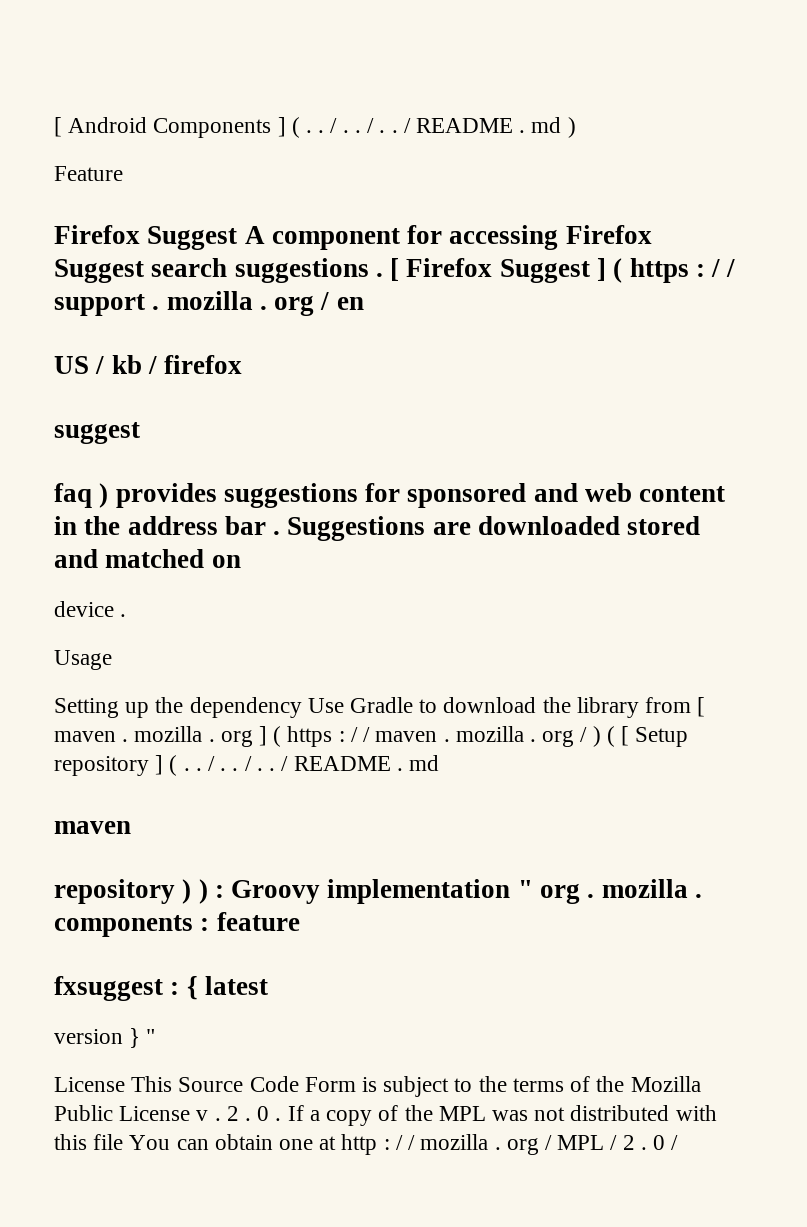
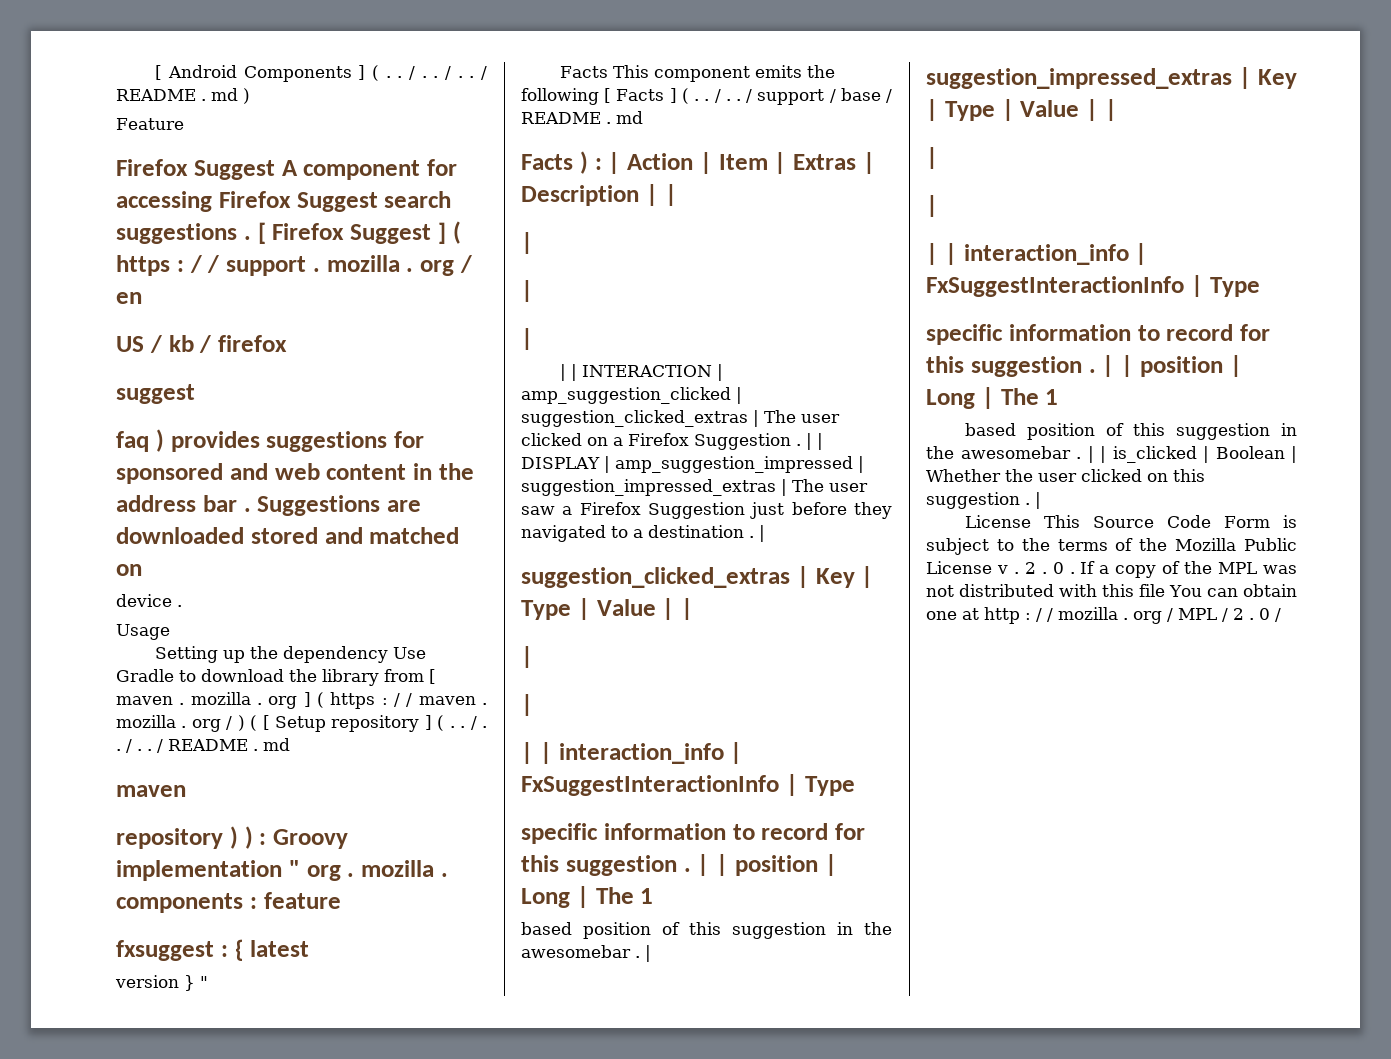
(156, 1036) none -> [560,65,836,82] [521,88,892,105] [521,111,643,124] [521,151,875,174] [521,184,677,206] [521,232,533,254] [521,280,533,302] [521,328,533,350] [560,364,724,381] [521,387,742,404] [521,410,840,427] [521,433,823,450] [521,456,864,473] [521,479,868,496] [521,502,892,519] [521,525,765,542] [521,566,874,588] [521,598,693,620] [521,646,533,668] [521,694,533,716] [521,742,743,764] [521,774,855,796] [521,823,865,844] [521,854,837,876] [521,886,654,908] [521,922,892,939] [521,945,651,962] [926,67,1297,89] [926,99,1117,121] [926,147,938,169] [926,195,938,217] [926,243,1148,265] [926,275,1260,297] [926,324,1270,345] [926,355,1242,377] [926,387,1059,409] [965,423,1297,440] [926,446,1297,463] [926,469,1205,482] [926,492,1041,509] // Facts This component emits the following [ Facts ] ( . . / . . / support / base / README . md // Facts ) : | Action | Item | Extras | Description | | // | // | // | // | | INTERACTION | amp_suggestion_clicked | suggestion_clicked_extras | The user clicked on a Firefox Suggestion . | | DISPLAY | amp_suggestion_impressed | suggestion_impressed_extras | The user saw a Firefox Suggestion just before they navigated to a destination . | // suggestion_clicked_extras | Key | Type | Value | | // | // | // | | interaction_info | FxSuggestInteractionInfo | Type // specific information to record for this suggestion . | | position | Long | The 1 // based position of this suggestion in the awesomebar . | // suggestion_impressed_extras | Key | Type | Value | | // | // | // | | interaction_info | FxSuggestInteractionInfo | Type // specific information to record for this suggestion . | | position | Long | The 1 // based position of this suggestion in the awesomebar . | | is_clicked | Boolean | Whether the user clicked on this suggestion . |

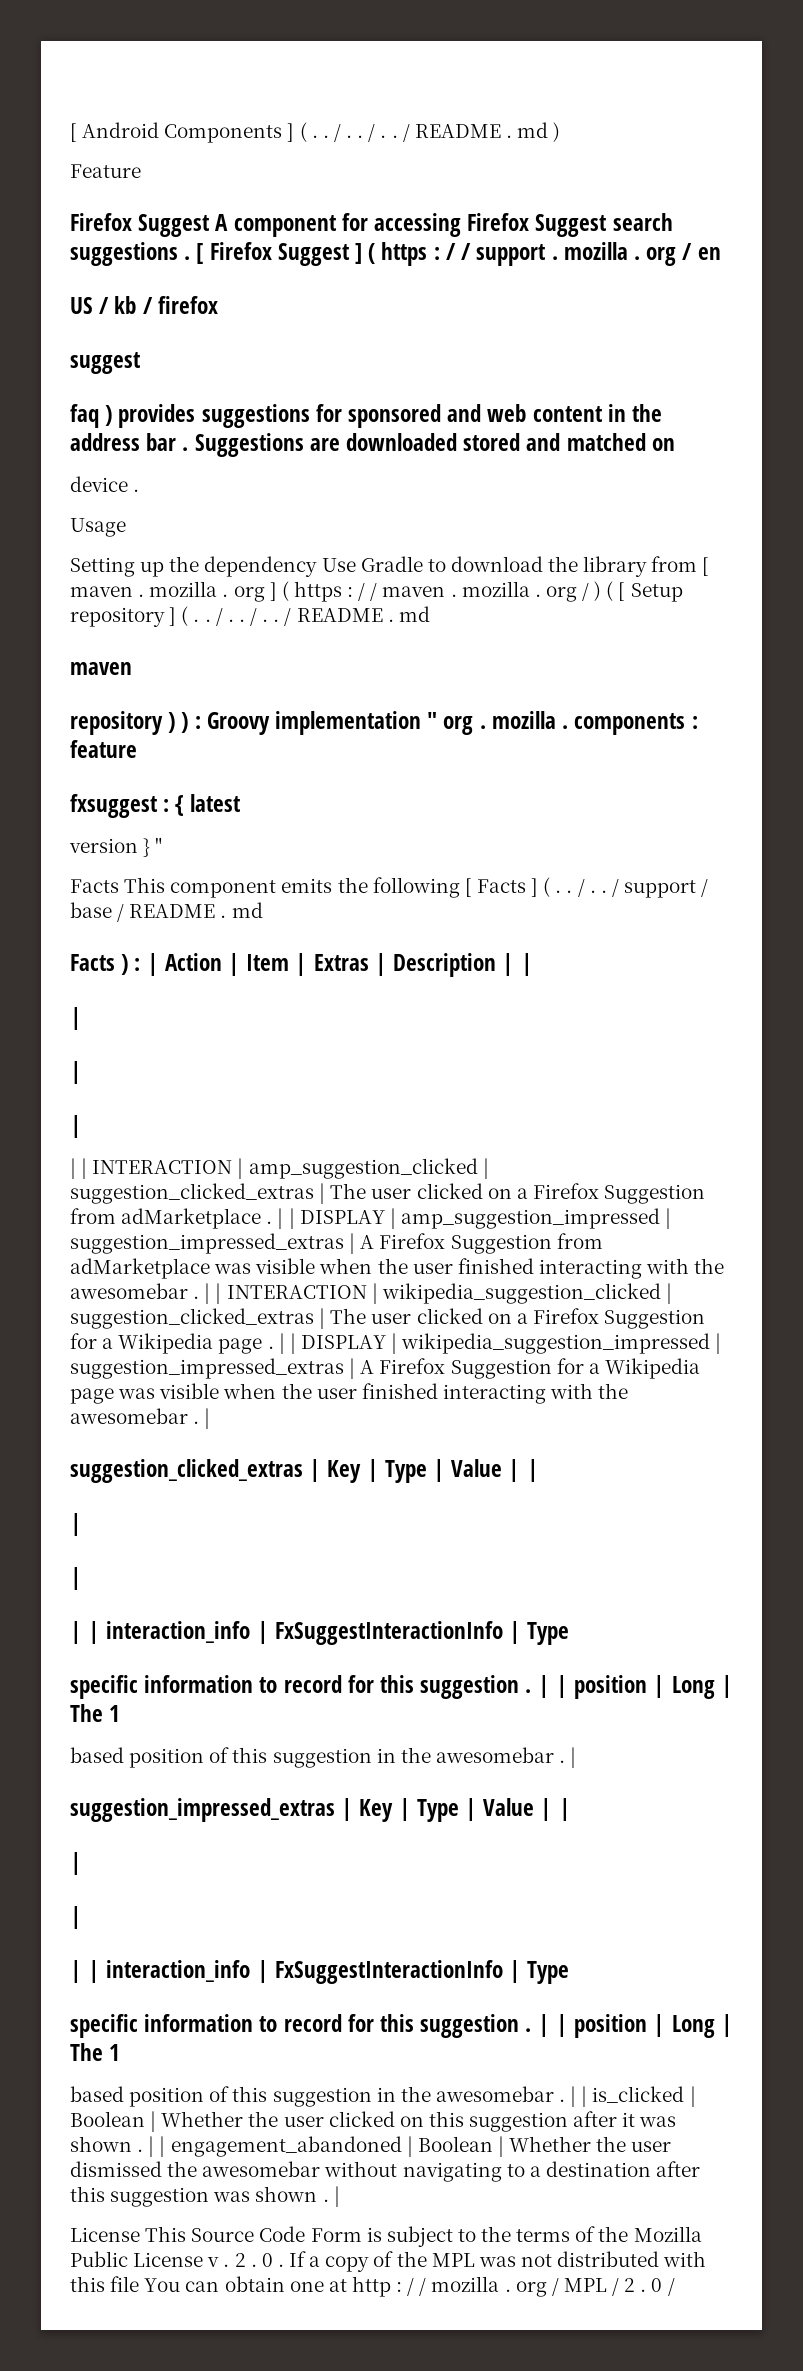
(791, 441) none -> [70,1208,262,1229] from adMarketplace
[792,479,868,492] [521,502,892,519] [521,525,744,542] The user saw a Firefox Suggestion just before they navigated to a destination -> [360,1233,603,1254] [70,1258,725,1279] [70,1283,672,1304] [70,1308,706,1329] [70,1333,722,1354] [70,1358,700,1379] [70,1383,629,1404] [70,1408,188,1424] A Firefox Suggestion from adMarketplace was visible when the user finished interacting with the awesomebar . | | INTERACTION | wikipedia_suggestion_clicked | suggestion_clicked_extras | The user clicked on a Firefox Suggestion for a Wikipedia page . | | DISPLAY | wikipedia_suggestion_impressed | suggestion_impressed_extras | A Firefox Suggestion for a Wikipedia page was visible when the user finished interacting with the awesomebar
(1020, 500) none -> [573,2111,677,2127] [70,2136,672,2157] [70,2161,701,2182] [70,2186,318,2207] after it was shown . | | engagement_abandoned | Boolean | Whether the user dismissed the awesomebar without navigating to a destination after this suggestion was shown

